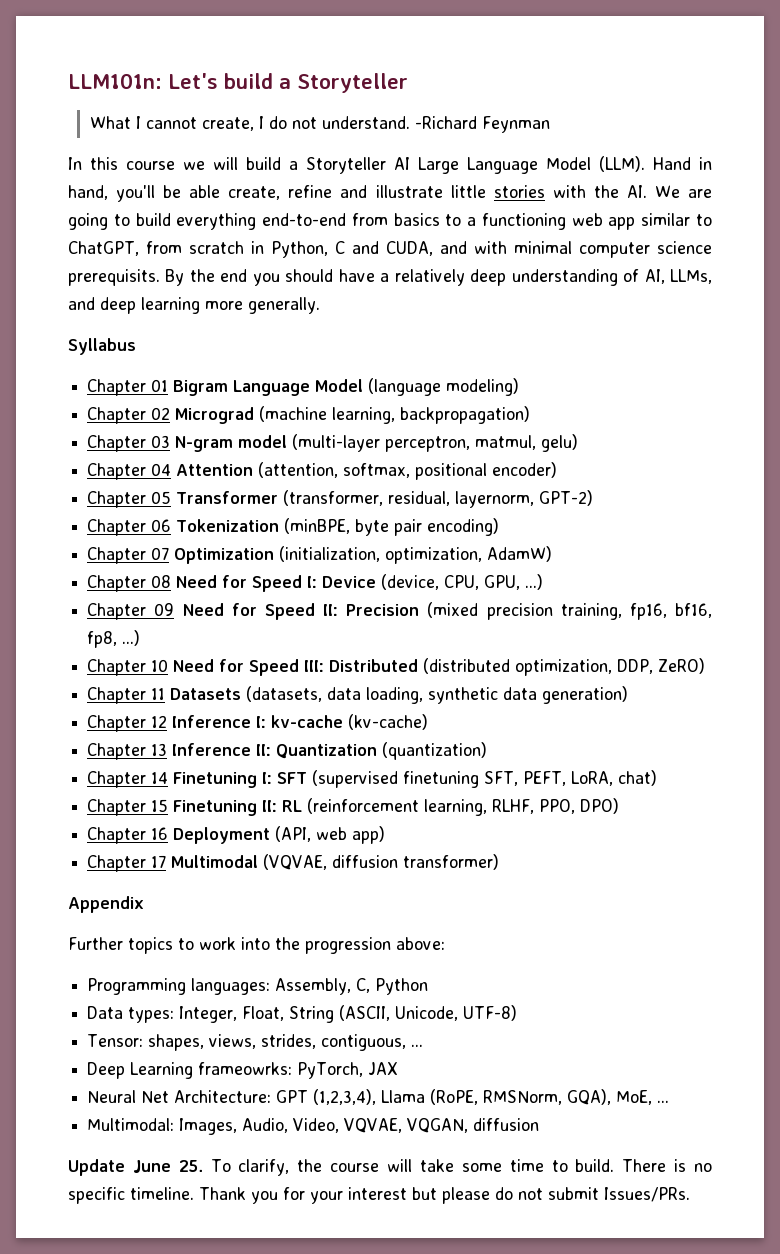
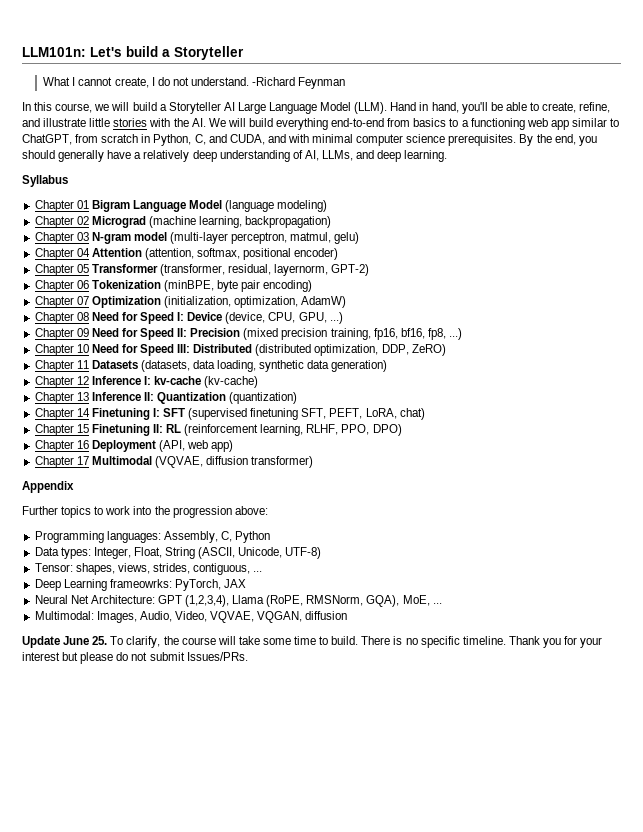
[126,161,175,170] course -> [55,103,93,113] course,
[228,185,333,200] create, refine -> [529,102,611,113] to create, refine,
[687,189,712,198] [68,213,130,230] are going to -> [227,118,246,127] will
[335,241,345,254] C -> [194,134,206,145] C,
[68,269,160,286] prerequisits. -> [448,134,517,146] prerequisites.
[220,269,248,282] end -> [554,134,576,145] end,
(334, 275) none -> [58,150,105,162] generally
[141,297,320,314] learning more generally. -> [404,150,448,162] learning.

